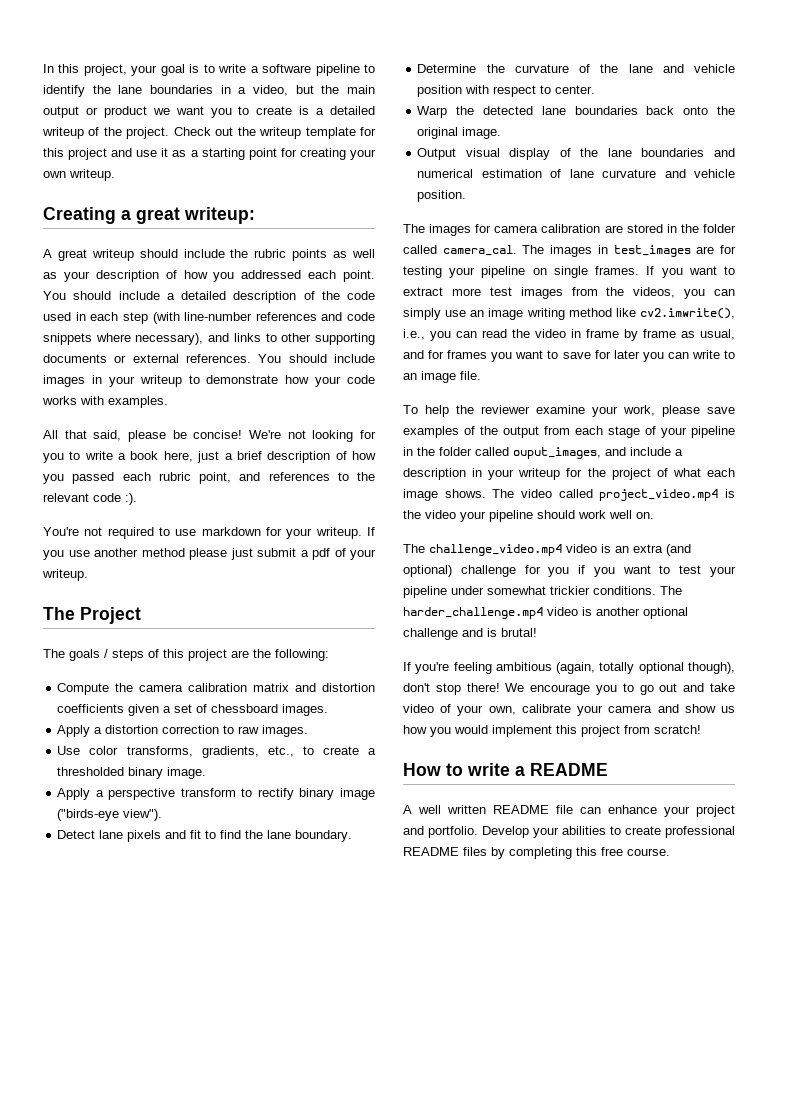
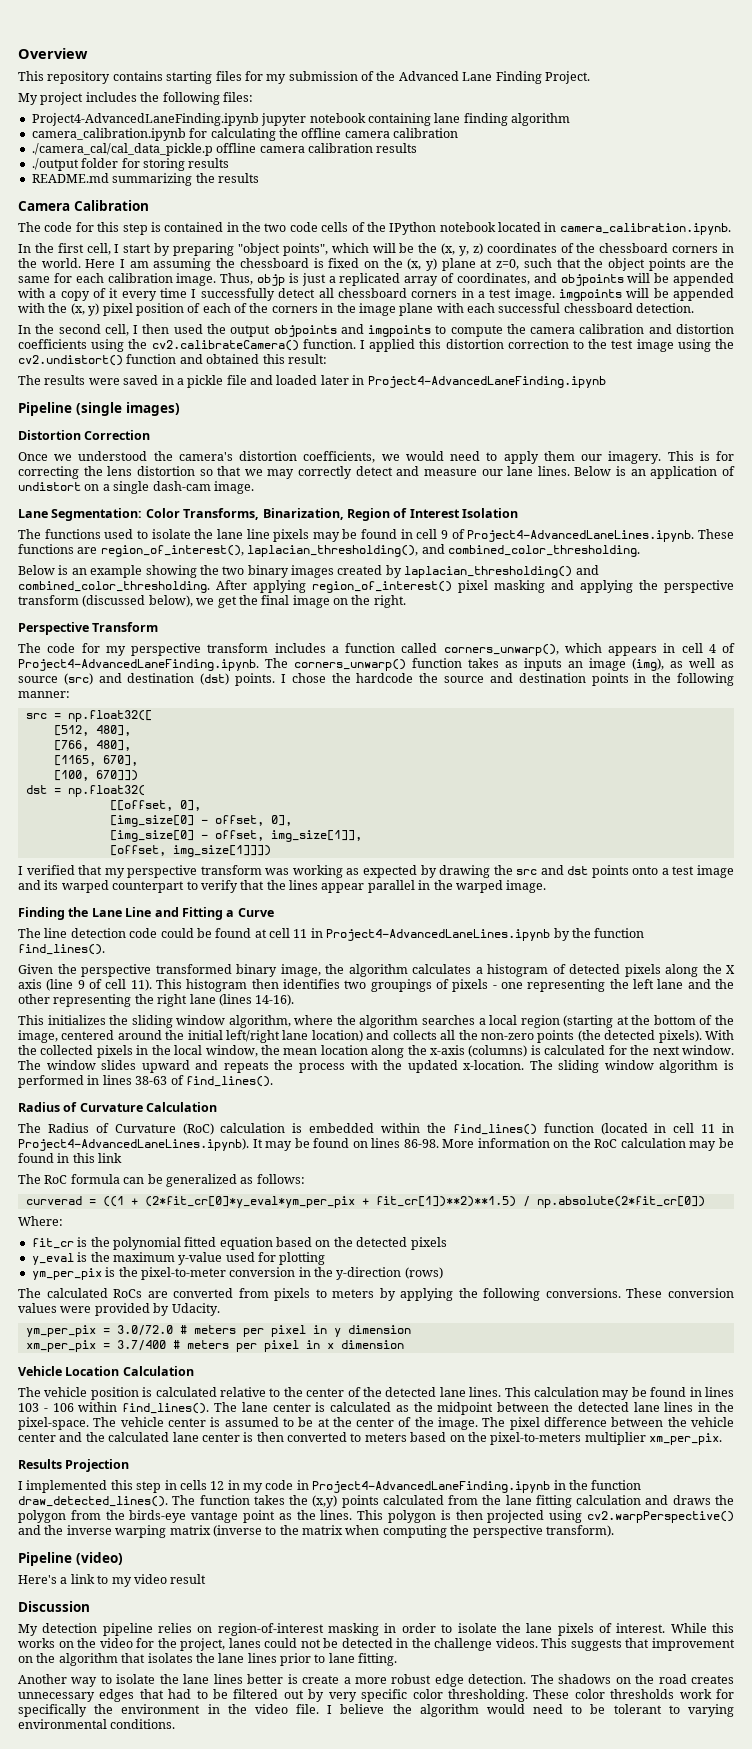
[43,64,375,76] [43,85,375,97] [43,106,375,118] [42,127,377,139] [43,148,376,160] [43,169,115,181] [43,207,255,224] [43,249,375,261] [43,270,375,282] [43,291,375,303] [43,312,375,324] [43,333,376,345] [43,354,375,363] [43,375,375,387] [42,396,168,408] [43,430,376,442] [43,451,377,463] [43,472,375,484] [43,493,137,505] [43,527,375,539] [43,548,376,560] [42,569,88,581] [43,607,141,624] [43,649,329,661] [57,683,375,695] [57,704,329,716] [57,725,309,737] [57,746,377,758] [57,767,207,779] [57,788,375,800] [57,809,163,821] [57,830,353,842] [417,64,735,73] [417,85,596,97] [417,106,735,118] [417,127,502,139] [417,148,735,160] [417,169,735,178] [417,190,467,202] [403,224,736,236] [403,245,736,257] [403,266,735,278] [403,287,735,299] [403,308,735,320] [403,329,735,341] [403,350,735,362] [403,371,481,383] [403,405,735,417] [403,426,735,438] [403,447,683,459] [403,468,735,480] [403,489,735,501] [403,510,654,522] [403,544,691,556] [403,565,736,577] [403,586,682,598] [403,607,688,619] [403,628,537,640] [403,662,735,674] [403,683,735,695] [403,704,735,716] [403,725,701,737] [403,763,608,776] [403,805,735,817] [403,826,735,838] [403,847,670,859] In this project, your goal is to write a software pipeline to identify the lane boundaries in a video, but the main output or product we want you to create is a detailed writeup of the project. Check out the writeup template for this project and use it as a starting point for creating your own writeup. // Creating a great writeup: // A great writeup should include the rubric points as well as your description of how you addressed each point. You should include a detailed description of the code used in each step (with line-number references and code snippets where necessary), and links to other supporting documents or external references. You should include images in your writeup to demonstrate how your code works with examples. // All that said, please be concise! We're not looking for you to write a book here, just a brief description of how you passed each rubric point, and references to the relevant code :). // You're not required to use markdown for your writeup. If you use another method please just submit a pdf of your writeup. // The Project // The goals / steps of this project are the following: // Compute the camera calibration matrix and distortion coefficients given a set of chessboard images. // Apply a distortion correction to raw images. // Use color transforms, gradients, etc., to create a thresholded binary image. // Apply a perspective transform to rectify binary image ("birds-eye view"). // Detect lane pixels and fit to find the lane boundary. // Determine the curvature of the lane and vehicle position with respect to center. // Warp the detected lane boundaries back onto the original image. // Output visual display of the lane boundaries and numerical estimation of lane curvature and vehicle position. // The images for camera calibration are stored in the folder called camera_cal. The images in test_images are for testing your pipeline on single frames. If you want to extract more test images from the videos, you can simply use an image writing method like cv2.imwrite(), i.e., you can read the video in frame by frame as usual, and for frames you want to save for later you can write to an image file. // To help the reviewer examine your work, please save examples of the output from each stage of your pipeline in the folder called ouput_images, and include a description in your writeup for the project of what each image shows. The video called project_video.mp4 is the video your pipeline should work well on. // The challenge_video.mp4 video is an extra (and optional) challenge for you if you want to test your pipeline under somewhat trickier conditions. The harder_challenge.mp4 video is another optional challenge and is brutal! // If you're feeling ambitious (again, totally optional though), don't stop there! We encourage you to go out and take video of your own, calibrate your camera and show us how you would implement this project from scratch! // How to write a README // A well written README file can enhance your project and portfolio. Develop your abilities to create professional README files by completing this free course. -> [18,48,88,59] [18,71,590,84] [18,92,253,105] [31,113,570,126] [31,128,458,141] [31,143,418,156] [31,158,230,171] [31,173,259,186] [18,200,149,211] [18,222,731,235] [18,243,735,256] [18,258,734,271] [18,273,734,286] [18,288,735,301] [18,303,695,316] [18,324,735,337] [18,339,735,352] [18,354,327,366] [18,375,606,388] [18,402,180,416] [18,430,151,440] [18,451,735,464] [18,466,736,479] [18,481,254,494] [18,508,518,521] [18,529,734,542] [18,544,640,557] [18,565,599,578] [18,580,734,593] [18,595,406,608] [18,622,159,635] [18,643,735,656] [18,658,734,671] [18,673,735,686] [18,691,70,698] [25,710,152,722] [53,725,131,736] [53,740,131,751] [53,755,138,766] [53,770,138,781] [25,785,145,797] [109,800,201,811] [109,815,292,827] [109,830,362,842] [109,845,271,857] [18,865,734,878] [18,880,547,893] [18,907,274,920] [18,928,645,941] [18,944,105,955] [18,964,735,977] [18,979,734,992] [18,994,295,1007] [18,1015,734,1028] [18,1030,734,1043] [18,1045,735,1058] [18,1060,734,1073] [18,1075,273,1088] [18,1102,218,1112] [18,1123,734,1135] [18,1138,734,1151] [18,1153,123,1163] [18,1174,305,1187] [25,1196,705,1208] [18,1216,63,1226] [31,1237,447,1250] [31,1252,326,1265] [31,1267,443,1280] [18,1288,734,1301] [18,1303,220,1316] [25,1325,411,1337] [25,1340,404,1352] [18,1366,194,1376] [18,1387,734,1400] [18,1402,734,1415] [18,1417,734,1430] [18,1432,722,1445] [18,1459,130,1472] [18,1480,642,1493] [18,1495,734,1508] [18,1510,734,1523] [18,1525,614,1538] [18,1552,123,1566] [18,1574,207,1587] [18,1601,90,1612] [18,1623,735,1636] [18,1638,735,1651] [18,1653,398,1666] [18,1674,735,1687] [18,1689,734,1702] [18,1704,734,1717] [18,1719,176,1729] Overview // This repository contains starting files for my submission of the Advanced Lane Finding Project. // My project includes the following files: // Project4-AdvancedLaneFinding.ipynb jupyter notebook containing lane finding algorithm // camera_calibration.ipynb for calculating the offline camera calibration // ./camera_cal/cal_data_pickle.p offline camera calibration results // ./output folder for storing results // README.md summarizing the results // Camera Calibration // The code for this step is contained in the two code cells of the IPython notebook located in camera_calibration.ipynb. // In the first cell, I start by preparing "object points", which will be the (x, y, z) coordinates of the chessboard corners in the world. Here I am assuming the chessboard is fixed on the (x, y) plane at z=0, such that the object points are the same for each calibration image. Thus, objp is just a replicated array of coordinates, and objpoints will be appended with a copy of it every time I successfully detect all chessboard corners in a test image. imgpoints will be appended with the (x, y) pixel position of each of the corners in the image plane with each successful chessboard detection. // In the second cell, I then used the output objpoints and imgpoints to compute the camera calibration and distortion coefficients using the cv2.calibrateCamera() function. I applied this distortion correction to the test image using the cv2.undistort() function and obtained this result: // The results were saved in a pickle file and loaded later in Project4-AdvancedLaneFinding.ipynb // Pipeline (single images) // Distortion Correction // Once we understood the camera's distortion coefficients, we would need to apply them our imagery. This is for correcting the lens distortion so that we may correctly detect and measure our lane lines. Below is an application of undistort on a single dash-cam image. // Lane Segmentation: Color Transforms, Binarization, Region of Interest Isolation // The functions used to isolate the lane line pixels may be found in cell 9 of Project4-AdvancedLaneLines.ipynb. These functions are region_of_interest(), laplacian_thresholding(), and combined_color_thresholding. // Below is an example showing the two binary images created by laplacian_thresholding() and combined_color_thresholding. After applying region_of_interest() pixel masking and applying the perspective transform (discussed below), we get the final image on the right. // Perspective Transform // The code for my perspective transform includes a function called corners_unwarp(), which appears in cell 4 of Project4-AdvancedLaneFinding.ipynb. The corners_unwarp() function takes as inputs an image (img), as well as source (src) and destination (dst) points. I chose the hardcode the source and destination points in the following manner: // src = np.float32([ // [512, 480], // [766, 480], // [1165, 670], // [100, 670]]) // dst = np.float32( // [[offset, 0], // [img_size[0] - offset, 0], // [img_size[0] - offset, img_size[1]], // [offset, img_size[1]]]) // I verified that my perspective transform was working as expected by drawing the src and dst points onto a test image and its warped counterpart to verify that the lines appear parallel in the warped image. // Finding the Lane Line and Fitting a Curve // The line detection code could be found at cell 11 in Project4-AdvancedLaneLines.ipynb by the function find_lines(). // Given the perspective transformed binary image, the algorithm calculates a histogram of detected pixels along the X axis (line 9 of cell 11). This histogram then identifies two groupings of pixels - one representing the left lane and the other representing the right lane (lines 14-16). // This initializes the sliding window algorithm, where the algorithm searches a local region (starting at the bottom of the image, centered around the initial left/right lane location) and collects all the non-zero points (the detected pixels). With the collected pixels in the local window, the mean location along the x-axis (columns) is calculated for the next window. The window slides upward and repeats the process with the updated x-location. The sliding window algorithm is performed in lines 38-63 of find_lines(). // Radius of Curvature Calculation // The Radius of Curvature (RoC) calculation is embedded within the find_lines() function (located in cell 11 in Project4-AdvancedLaneLines.ipynb). It may be found on lines 86-98. More information on the RoC calculation may be found in this link // The RoC formula can be generalized as follows: // curverad = ((1 + (2*fit_cr[0]*y_eval*ym_per_pix + fit_cr[1])**2)**1.5) / np.absolute(2*fit_cr[0]) // Where: // fit_cr is the polynomial fitted equation based on the detected pixels // y_eval is the maximum y-value used for plotting // ym_per_pix is the pixel-to-meter conversion in the y-direction (rows) // The calculated RoCs are converted from pixels to meters by applying the following conversions. These conversion values were provided by Udacity. // ym_per_pix = 3.0/72.0 # meters per pixel in y dimension // xm_per_pix = 3.7/400 # meters per pixel in x dimension // Vehicle Location Calculation // The vehicle position is calculated relative to the center of the detected lane lines. This calculation may be found in lines 103 - 106 within find_lines(). The lane center is calculated as the midpoint between the detected lane lines in the pixel-space. The vehicle center is assumed to be at the center of the image. The pixel difference between the vehicle center and the calculated lane center is then converted to meters based on the pixel-to-meters multiplier xm_per_pix. // Results Projection // I implemented this step in cells 12 in my code in Project4-AdvancedLaneFinding.ipynb in the function draw_detected_lines(). The function takes the (x,y) points calculated from the lane fitting calculation and draws the polygon from the birds-eye vantage point as the lines. This polygon is then projected using cv2.warpPerspective() and the inverse warping matrix (inverse to the matrix when computing the perspective transform). // Pipeline (video) // Here's a link to my video result // Discussion // My detection pipeline relies on region-of-interest masking in order to isolate the lane pixels of interest. While this works on the video for the project, lanes could not be detected in the challenge videos. This suggests that improvement on the algorithm that isolates the lane lines prior to lane fitting. // Another way to isolate the lane lines better is create a more robust edge detection. The shadows on the road creates unnecessary edges that had to be filtered out by very specific color thresholding. These color thresholds work for specifically the environment in the video file. I believe the algorithm would need to be tolerant to varying environmental conditions.

